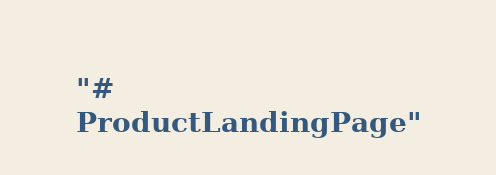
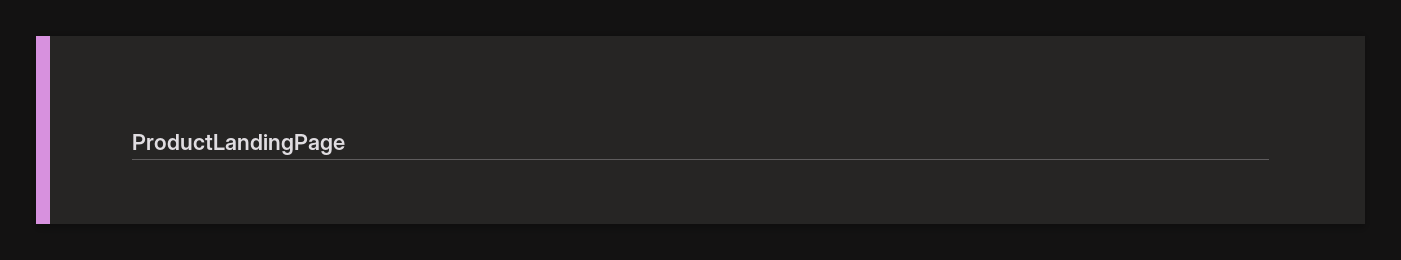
[76,78,114,98] [76,111,422,138] "# ProductLandingPage" -> [132,134,345,155] ProductLandingPage

